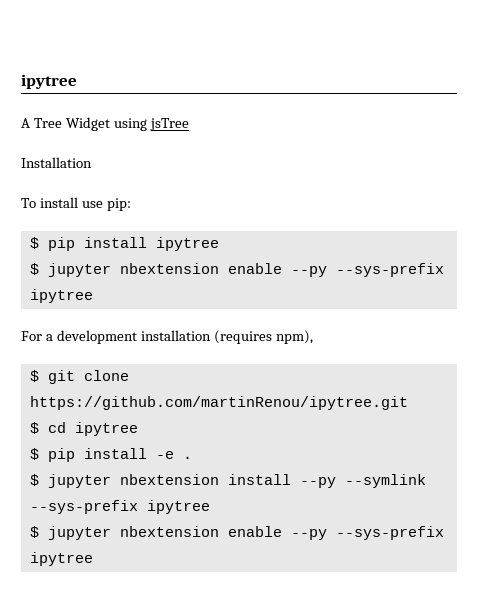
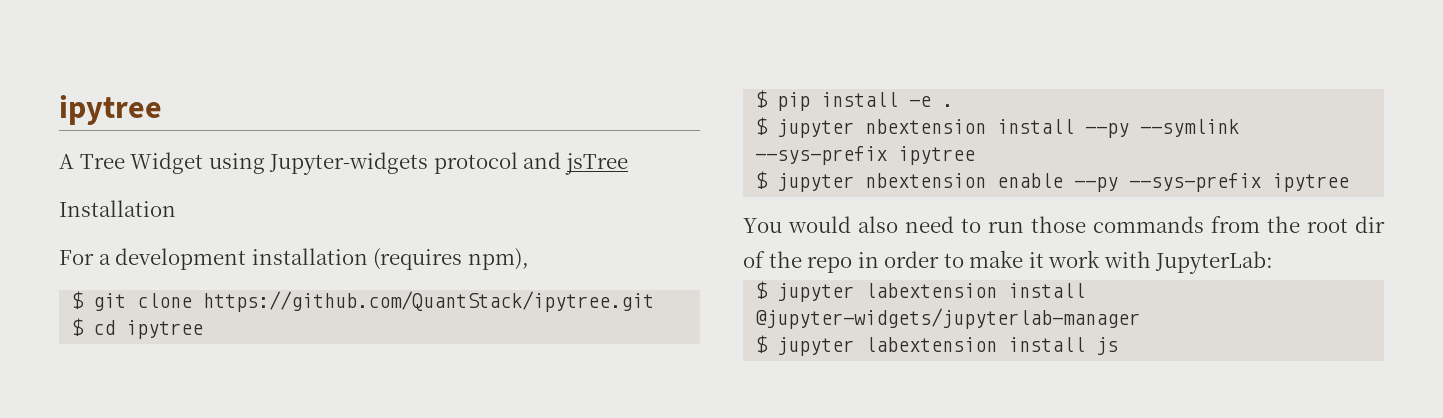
(147, 124) none -> [269,152,562,175] Jupyter-widgets protocol and
[21,197,131,211] [29,237,219,251] [29,263,444,277] [29,289,93,303] // To install use pip: // $ pip install ipytree // $ jupyter nbextension enable --py --sys-prefix ipytree -> (176, 208) none
[29,396,408,410] https://github.com/martinRenou/ipytree.git -> [203,291,655,312] https://github.com/QuantStack/ipytree.git
(93, 559) none -> [743,216,1385,233] [743,250,1274,274] [755,281,1086,302] [755,308,1141,329] [755,335,1119,356] // You would also need to run those commands from the root dir of the repo in order to make it work with JupyterLab: // $ jupyter labextension install @jupyter-widgets/jupyterlab-manager // $ jupyter labextension install js

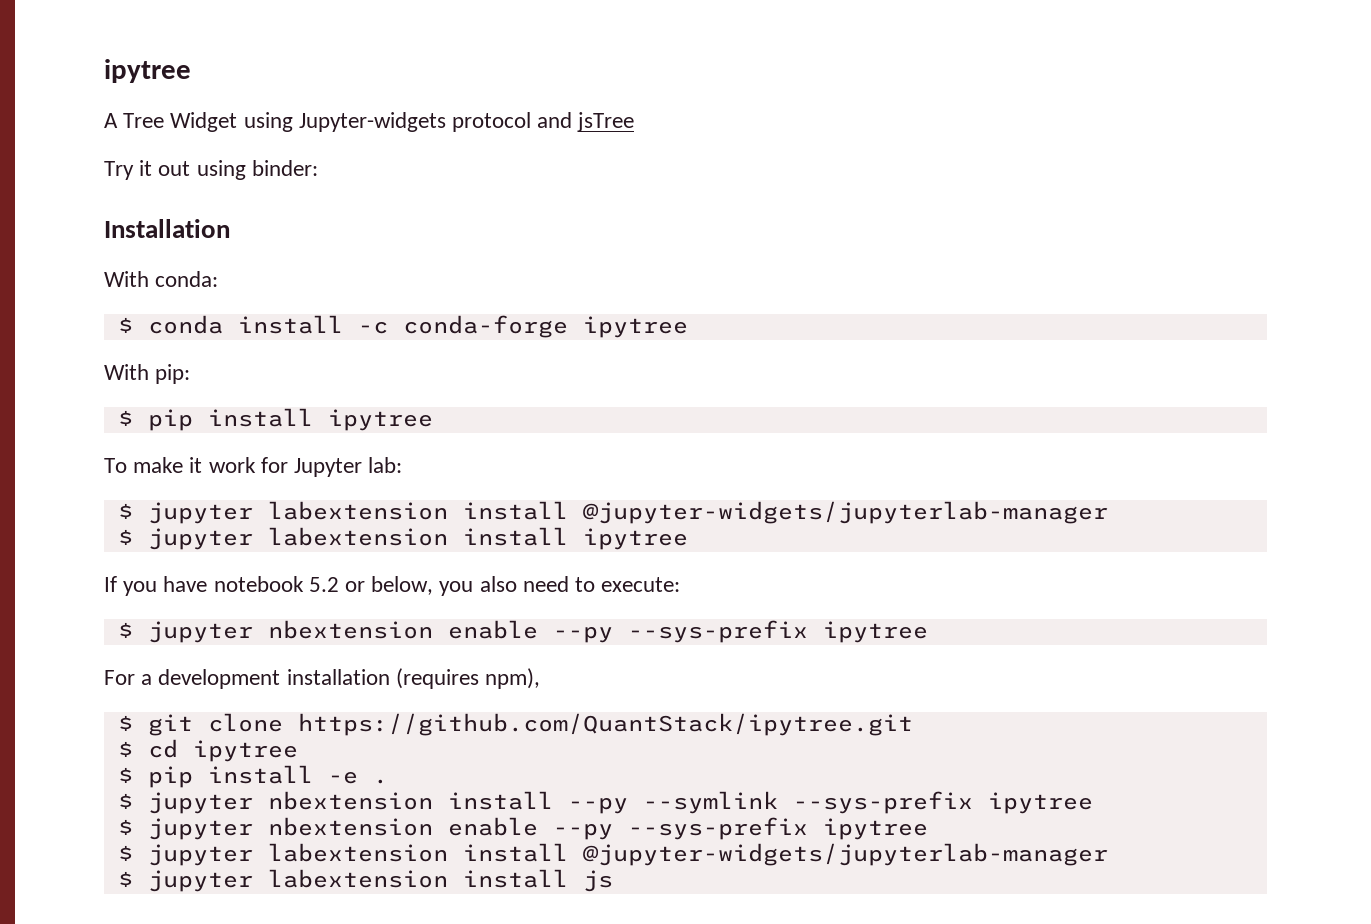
[59,200,176,217] Installation -> [104,160,318,180] [104,219,230,238] [104,271,219,287] [117,315,688,338] [104,364,191,384] [117,408,433,431] [104,457,403,477] [117,501,1108,524] [117,527,688,550] [104,576,681,596] [117,620,928,643] Try it out using binder: // Installation // With conda: // $ conda install -c conda-forge ipytree // With pip: // $ pip install ipytree // To make it work for Jupyter lab: // $ jupyter labextension install @jupyter-widgets/jupyterlab-manager // $ jupyter labextension install ipytree // If you have notebook 5.2 or below, you also need to execute: // $ jupyter nbextension enable --py --sys-prefix ipytree
[743,216,1385,233] [743,250,1274,274] // You would also need to run those commands from the root dir of the repo in order to make it work with JupyterLab: -> (928, 829) none

